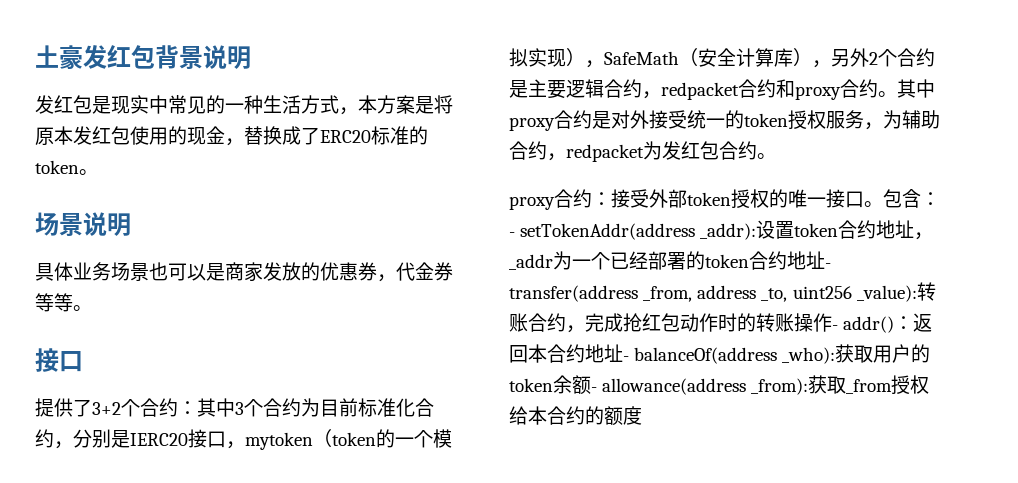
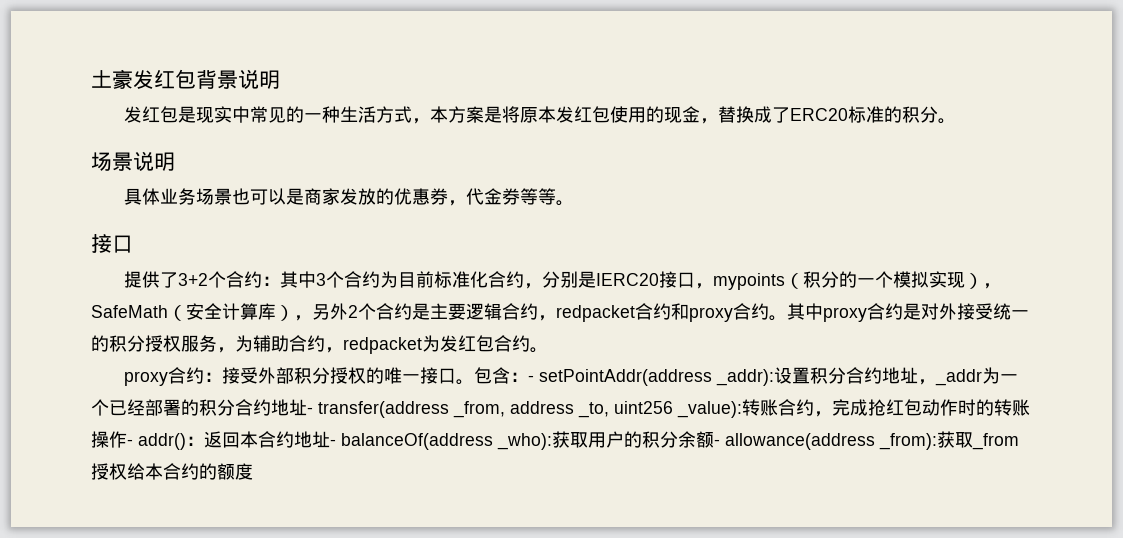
[35,160,79,174] token -> [902,106,939,123] 积分
[245,429,376,450] mytoken（token -> [713,271,840,290] mypoints（积分
[744,113,788,127] token -> [109,335,145,352] 积分
[687,192,731,206] token -> [294,367,331,384] 积分
[520,223,696,240] setTokenAddr(address -> [539,369,713,386] setPointAddr(address
[794,223,839,237] token -> [810,367,847,384] 积分
[705,254,749,268] token -> [199,399,235,416] 积分
[509,378,553,392] token -> [642,431,678,448] 积分

